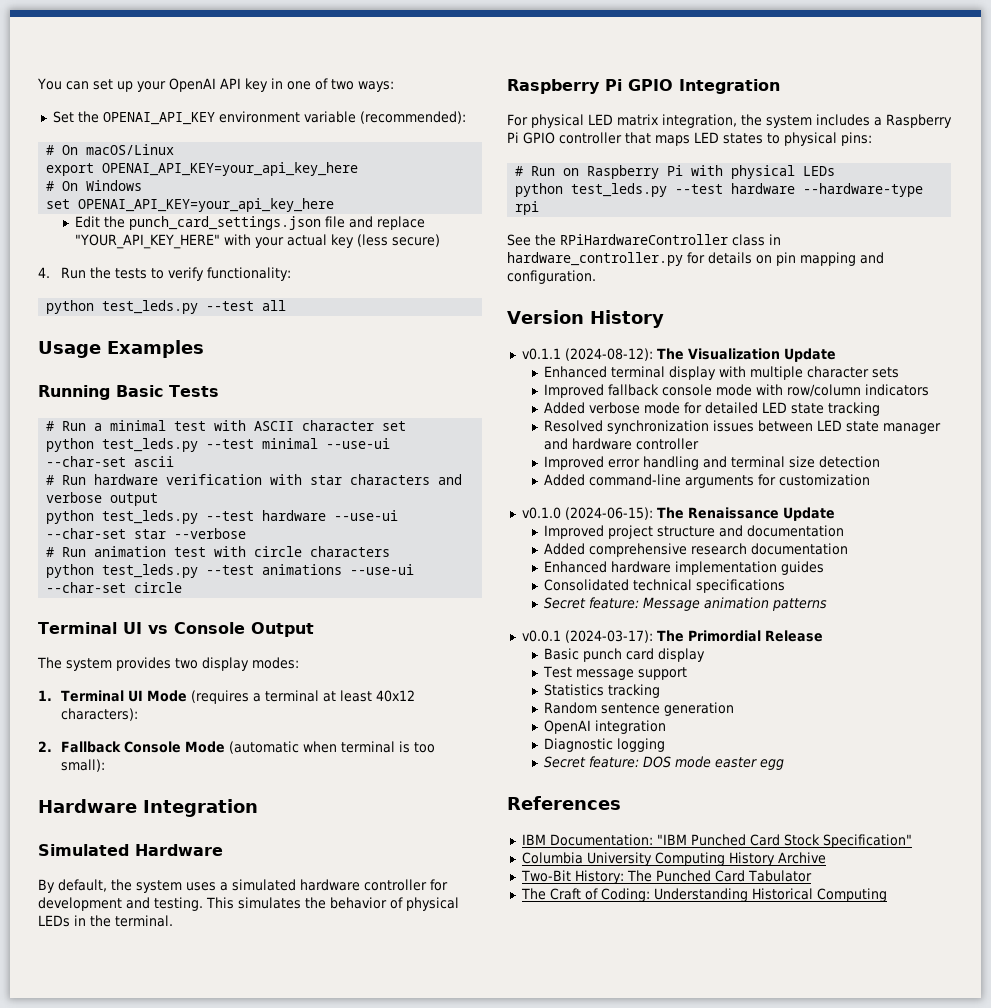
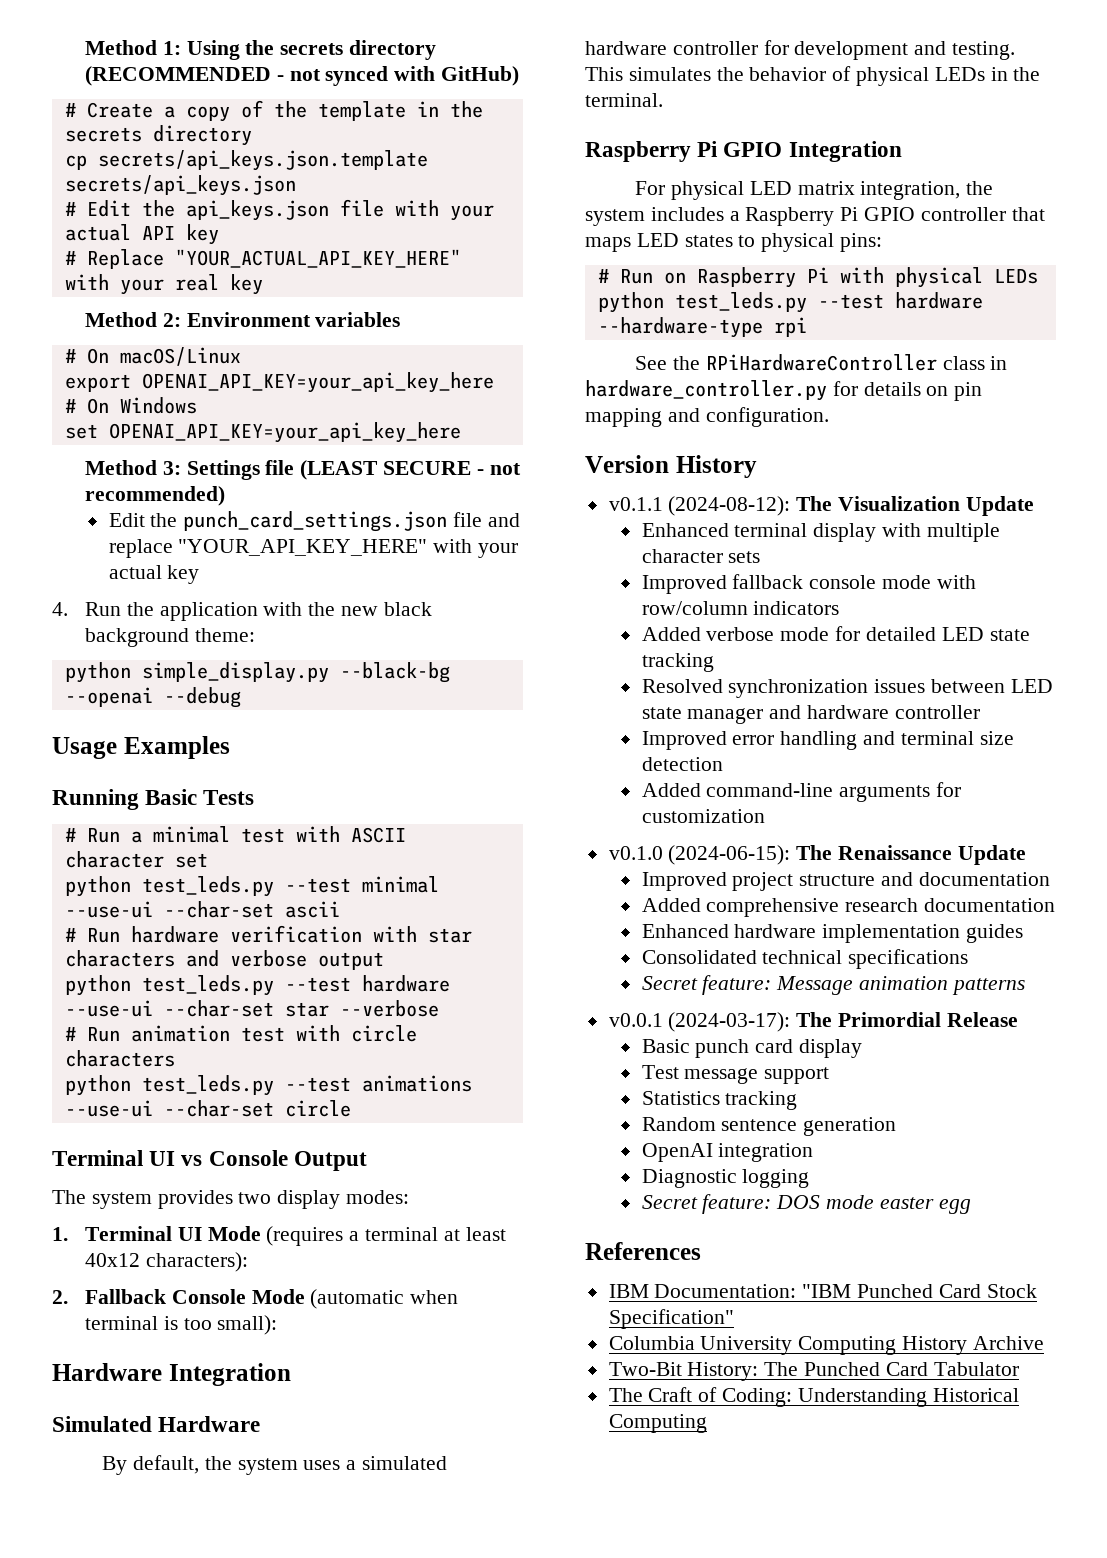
[37,78,394,92] [52,111,466,125] You can set up your OpenAI API key in one of two ways: // Set the OPENAI_API_KEY environment variable (recommended): -> [85,40,437,60] [85,66,520,86] [64,100,483,122] [64,125,252,146] [64,150,428,171] [64,175,296,196] [64,199,494,221] [64,224,219,245] [64,249,461,269] [64,274,263,295] [85,312,401,327] Method 1: Using the secrets directory (RECOMMENDED - not synced with GitHub) // # Create a copy of the template in the secrets directory // cp secrets/api_keys.json.template secrets/api_keys.json // # Edit the api_keys.json file with your actual API key // # Replace "YOUR_ACTUAL_API_KEY_HERE" with your real key // Method 2: Environment variables
(335, 205) none -> [85,460,521,480] [85,486,226,506] // Method 3: Settings file (LEAST SECURE - not recommended)
[357,234,441,247] (less secure) -> (200, 574) none
[114,267,291,281] [46,300,287,314] tests to verify functionality: // python test_leds.py --test all -> [159,602,432,621] [85,628,255,647] [64,662,450,683] [64,687,241,708] application with the new black background theme: // python simple_display.py --black-bg --openai --debug

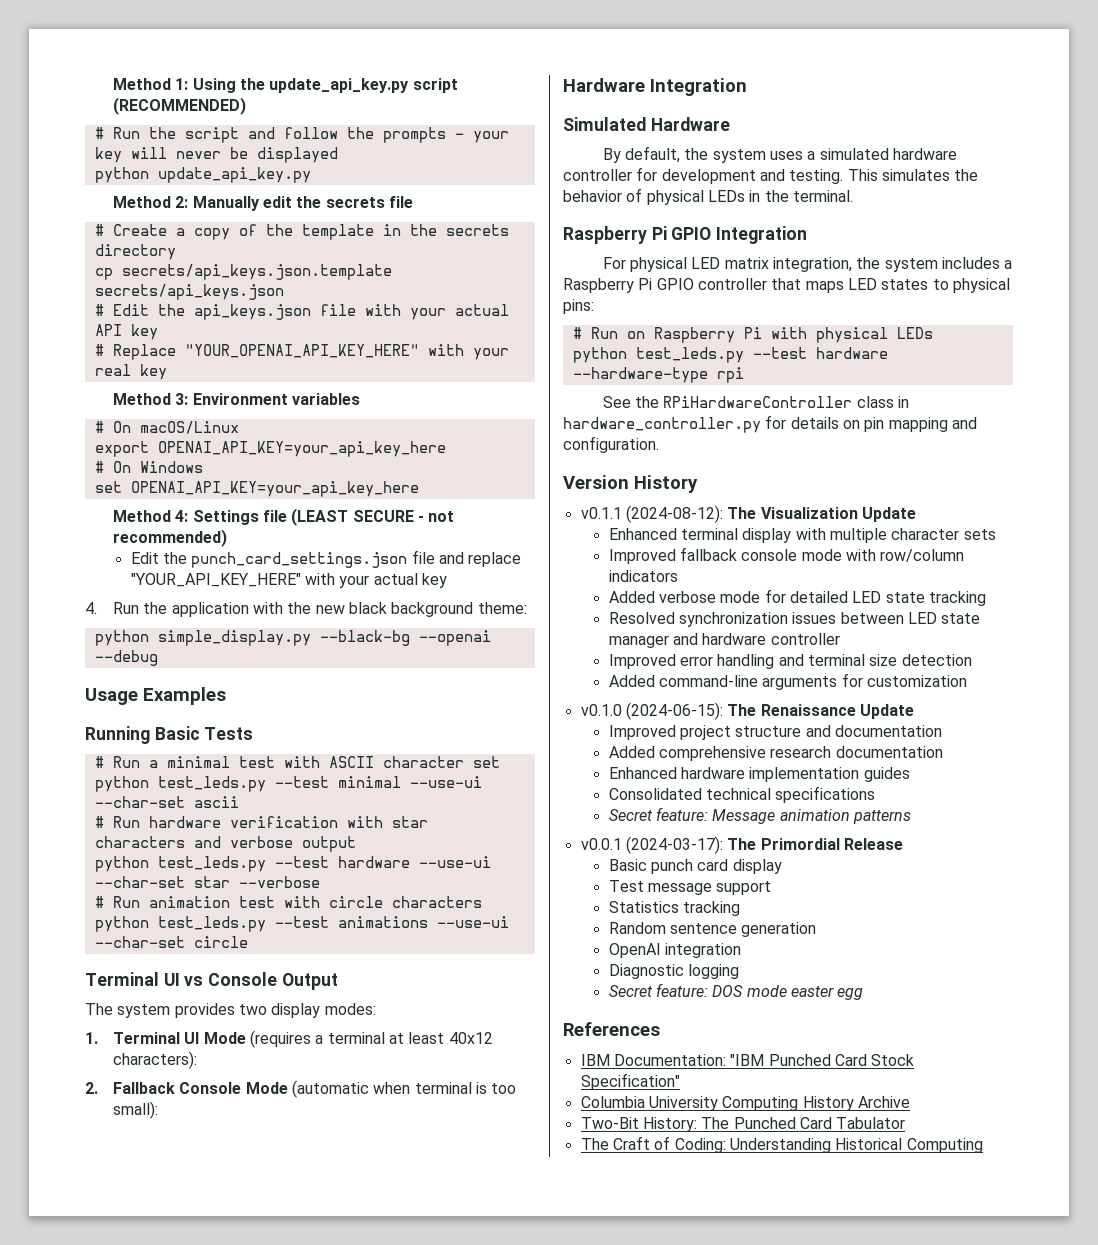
[280,40,437,60] [85,66,520,86] secrets directory (RECOMMENDED - not synced with GitHub) -> [269,78,458,93] [113,97,247,115] [94,127,509,143] [94,147,338,163] [94,167,311,183] [113,196,413,211] update_api_key.py script (RECOMMENDED) // # Run the script and follow the prompts - your key will never be displayed // python update_api_key.py // Method 2: Manually edit the secrets file
[174,249,461,268] "YOUR_ACTUAL_API_KEY_HERE" -> [184,344,419,358] "YOUR_OPENAI_API_KEY_HERE"
[162,313,181,327] 2: -> [175,393,189,405] 3:
[162,461,181,475] 3: -> [175,510,189,522] 4:

